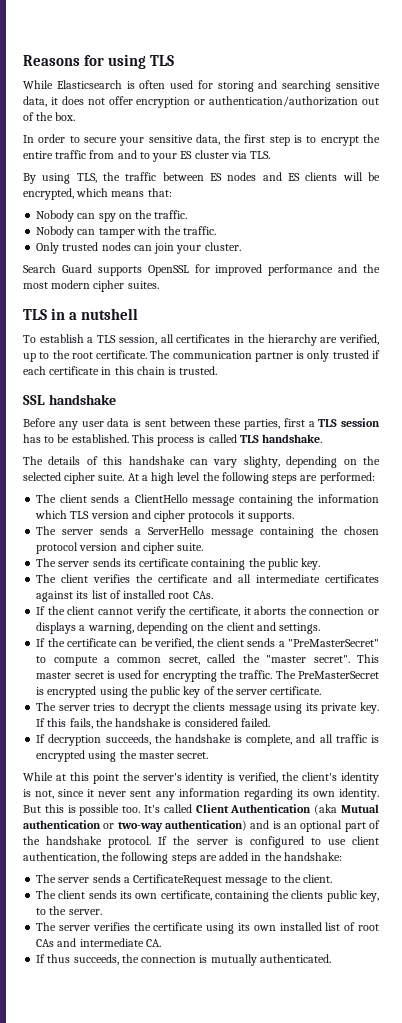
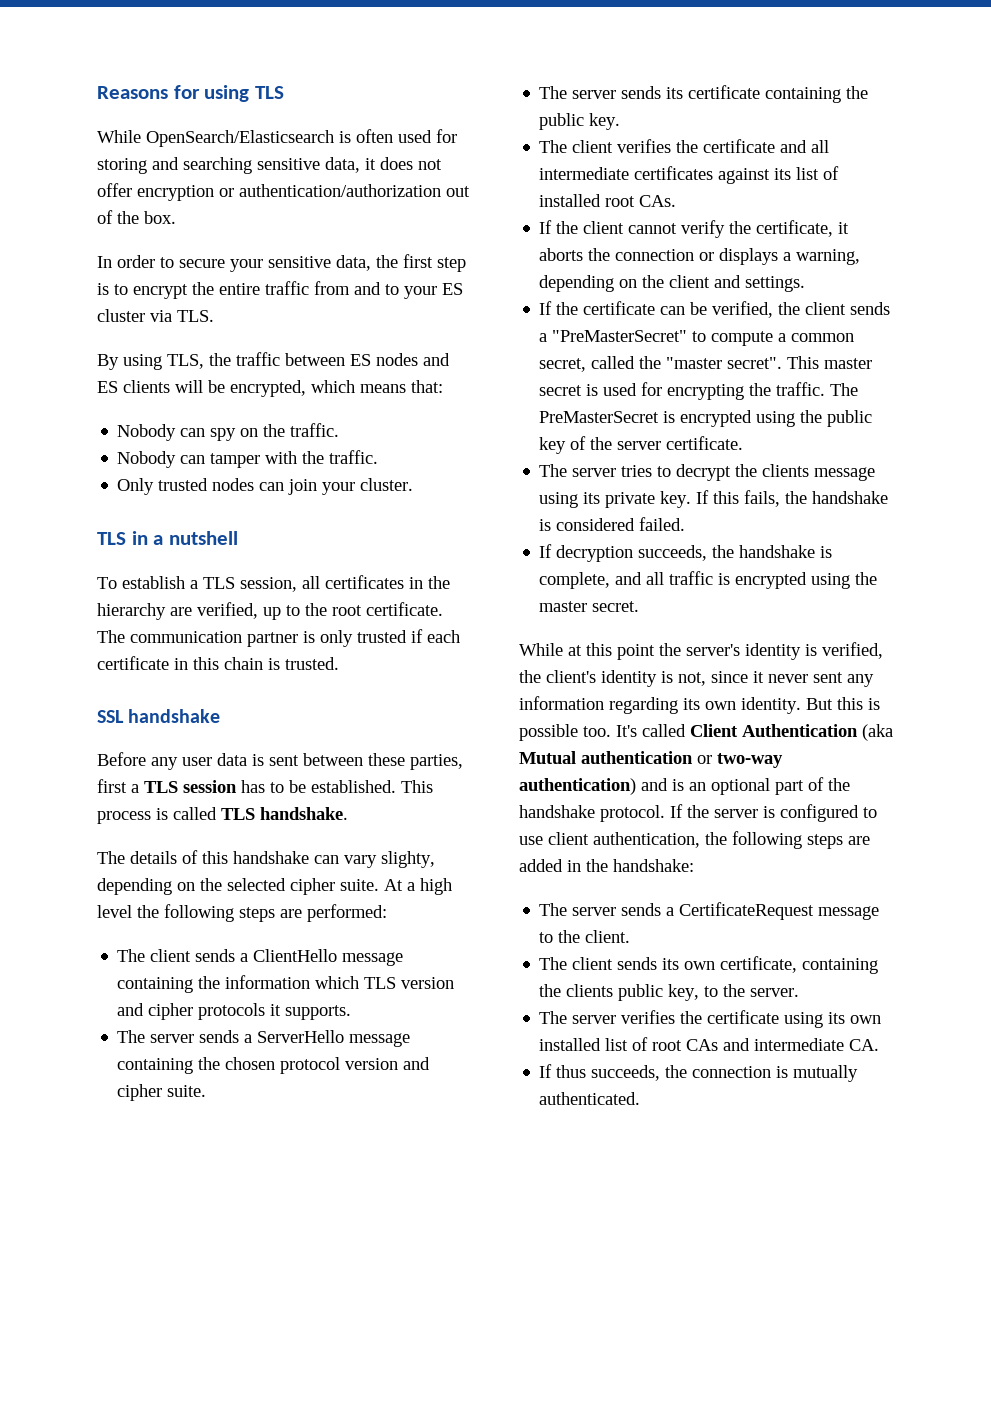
[56,80,122,89] Elasticsearch -> [146,130,334,147] OpenSearch/Elasticsearch
[23,264,380,276] [23,280,159,292] // Search Guard supports OpenSSL for improved performance and the most modern cipher suites. -> (414, 484) none

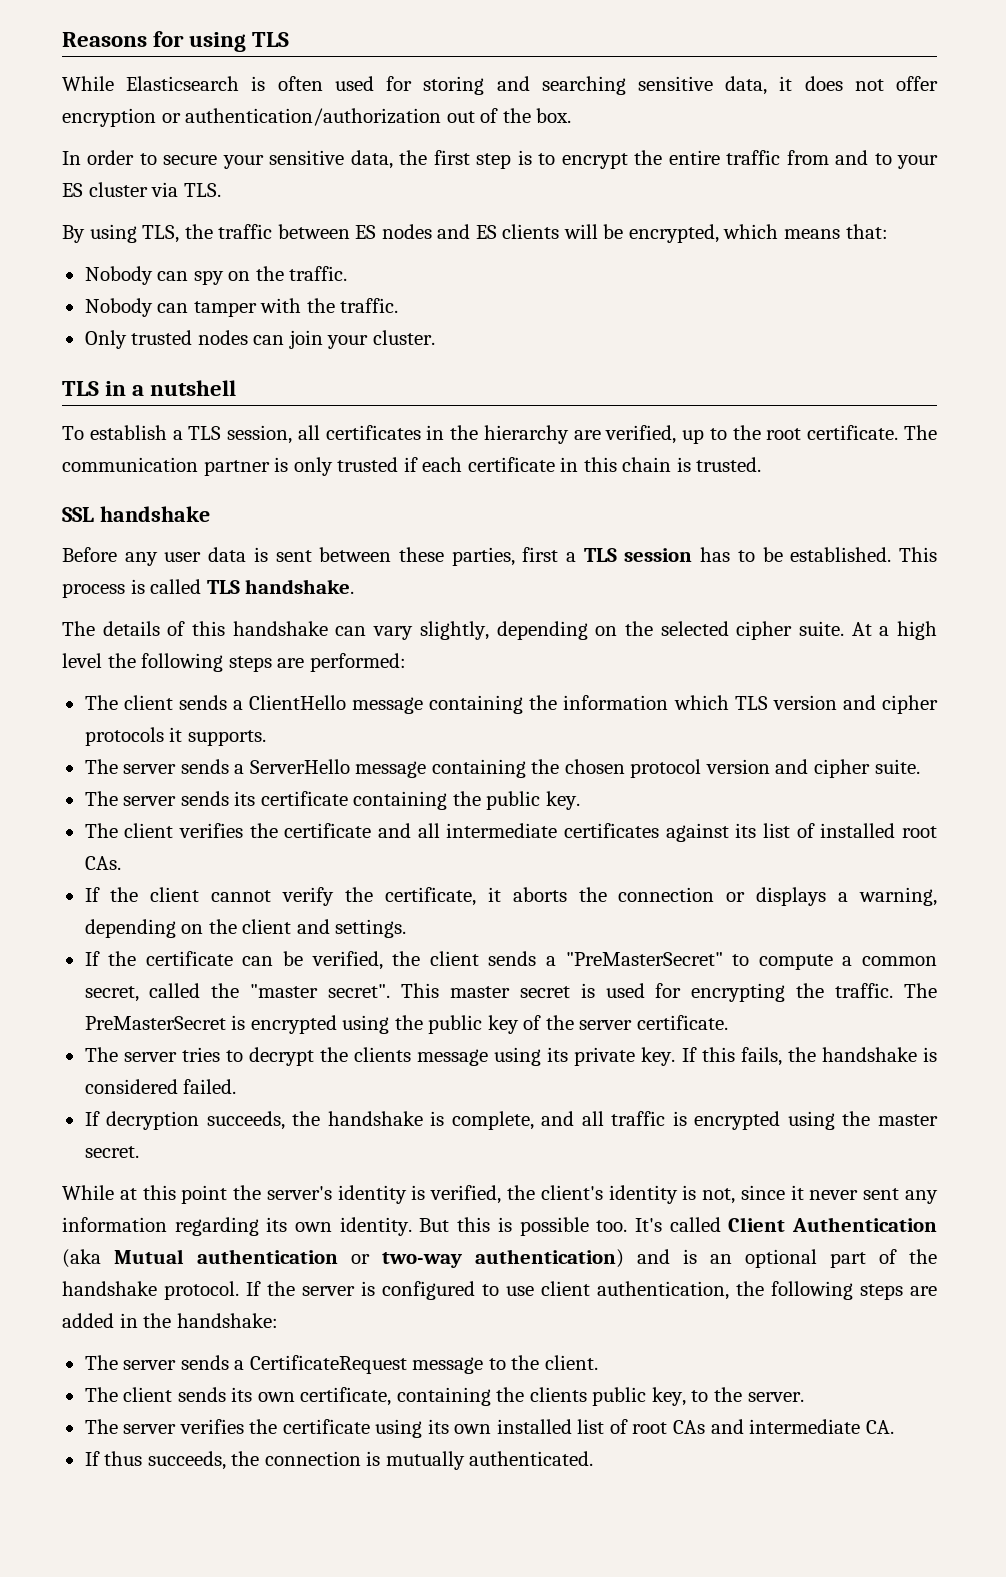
[146,130,334,147] OpenSearch/Elasticsearch -> [126,76,240,91] Elasticsearch
[381,851,435,868] slighty, -> [419,621,489,640] slightly,

